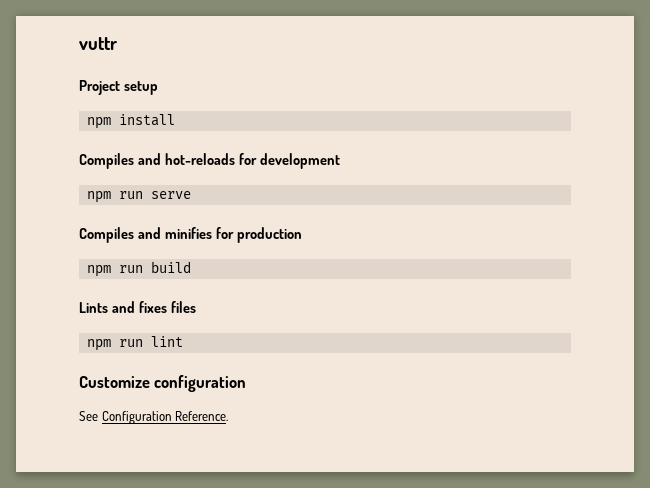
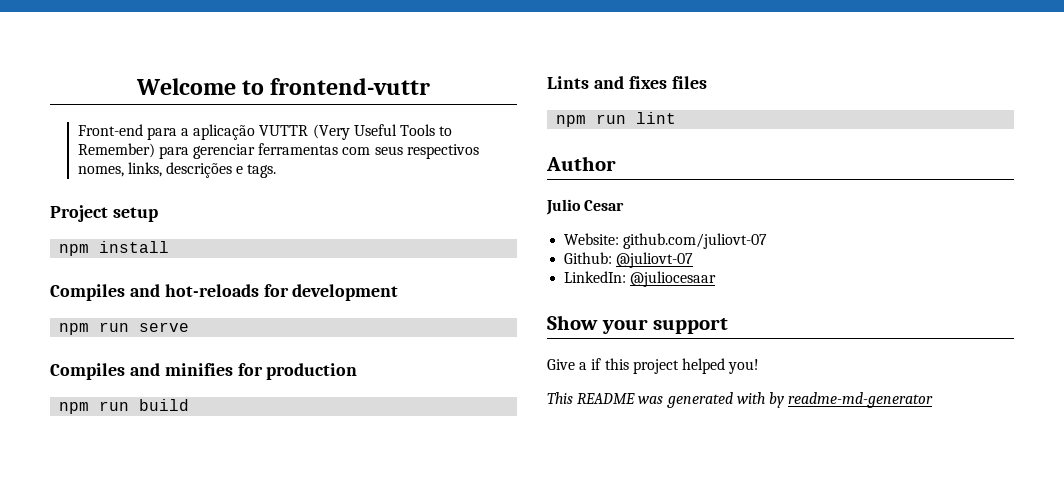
[79,37,117,50] vuttr -> [135,78,431,95] [77,124,453,140] [77,143,479,159] [77,162,277,178] Welcome to frontend-vuttr // Front-end para a aplicação VUTTR (Very Useful Tools to Remember) para gerenciar ferramentas com seus respectivos nomes, links, descrições e tags.
[79,375,247,392] [79,411,229,424] Customize configuration // See Configuration Reference. -> [546,156,616,171] [546,199,625,215] [564,233,768,249] [564,252,694,268] [564,271,717,287] [547,315,729,334] [547,358,760,374] [547,392,934,408] Author // Julio Cesar // Website: github.com/juliovt-07 // Github: @juliovt-07 // LinkedIn: @juliocesaar // Show your support // Give a if this project helped you! // This README was generated with by readme-md-generator

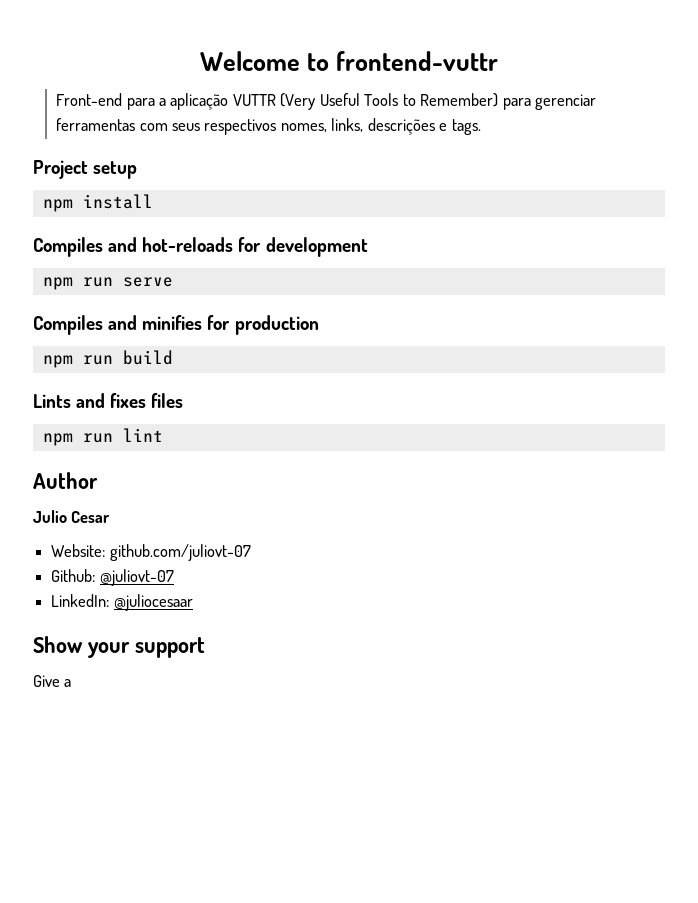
[591,358,760,374] [547,392,934,408] if this project helped you! // This README was generated with by readme-md-generator -> (72, 683) none

